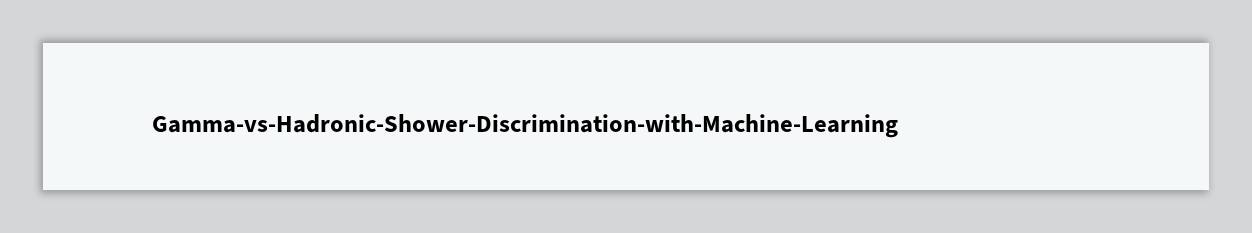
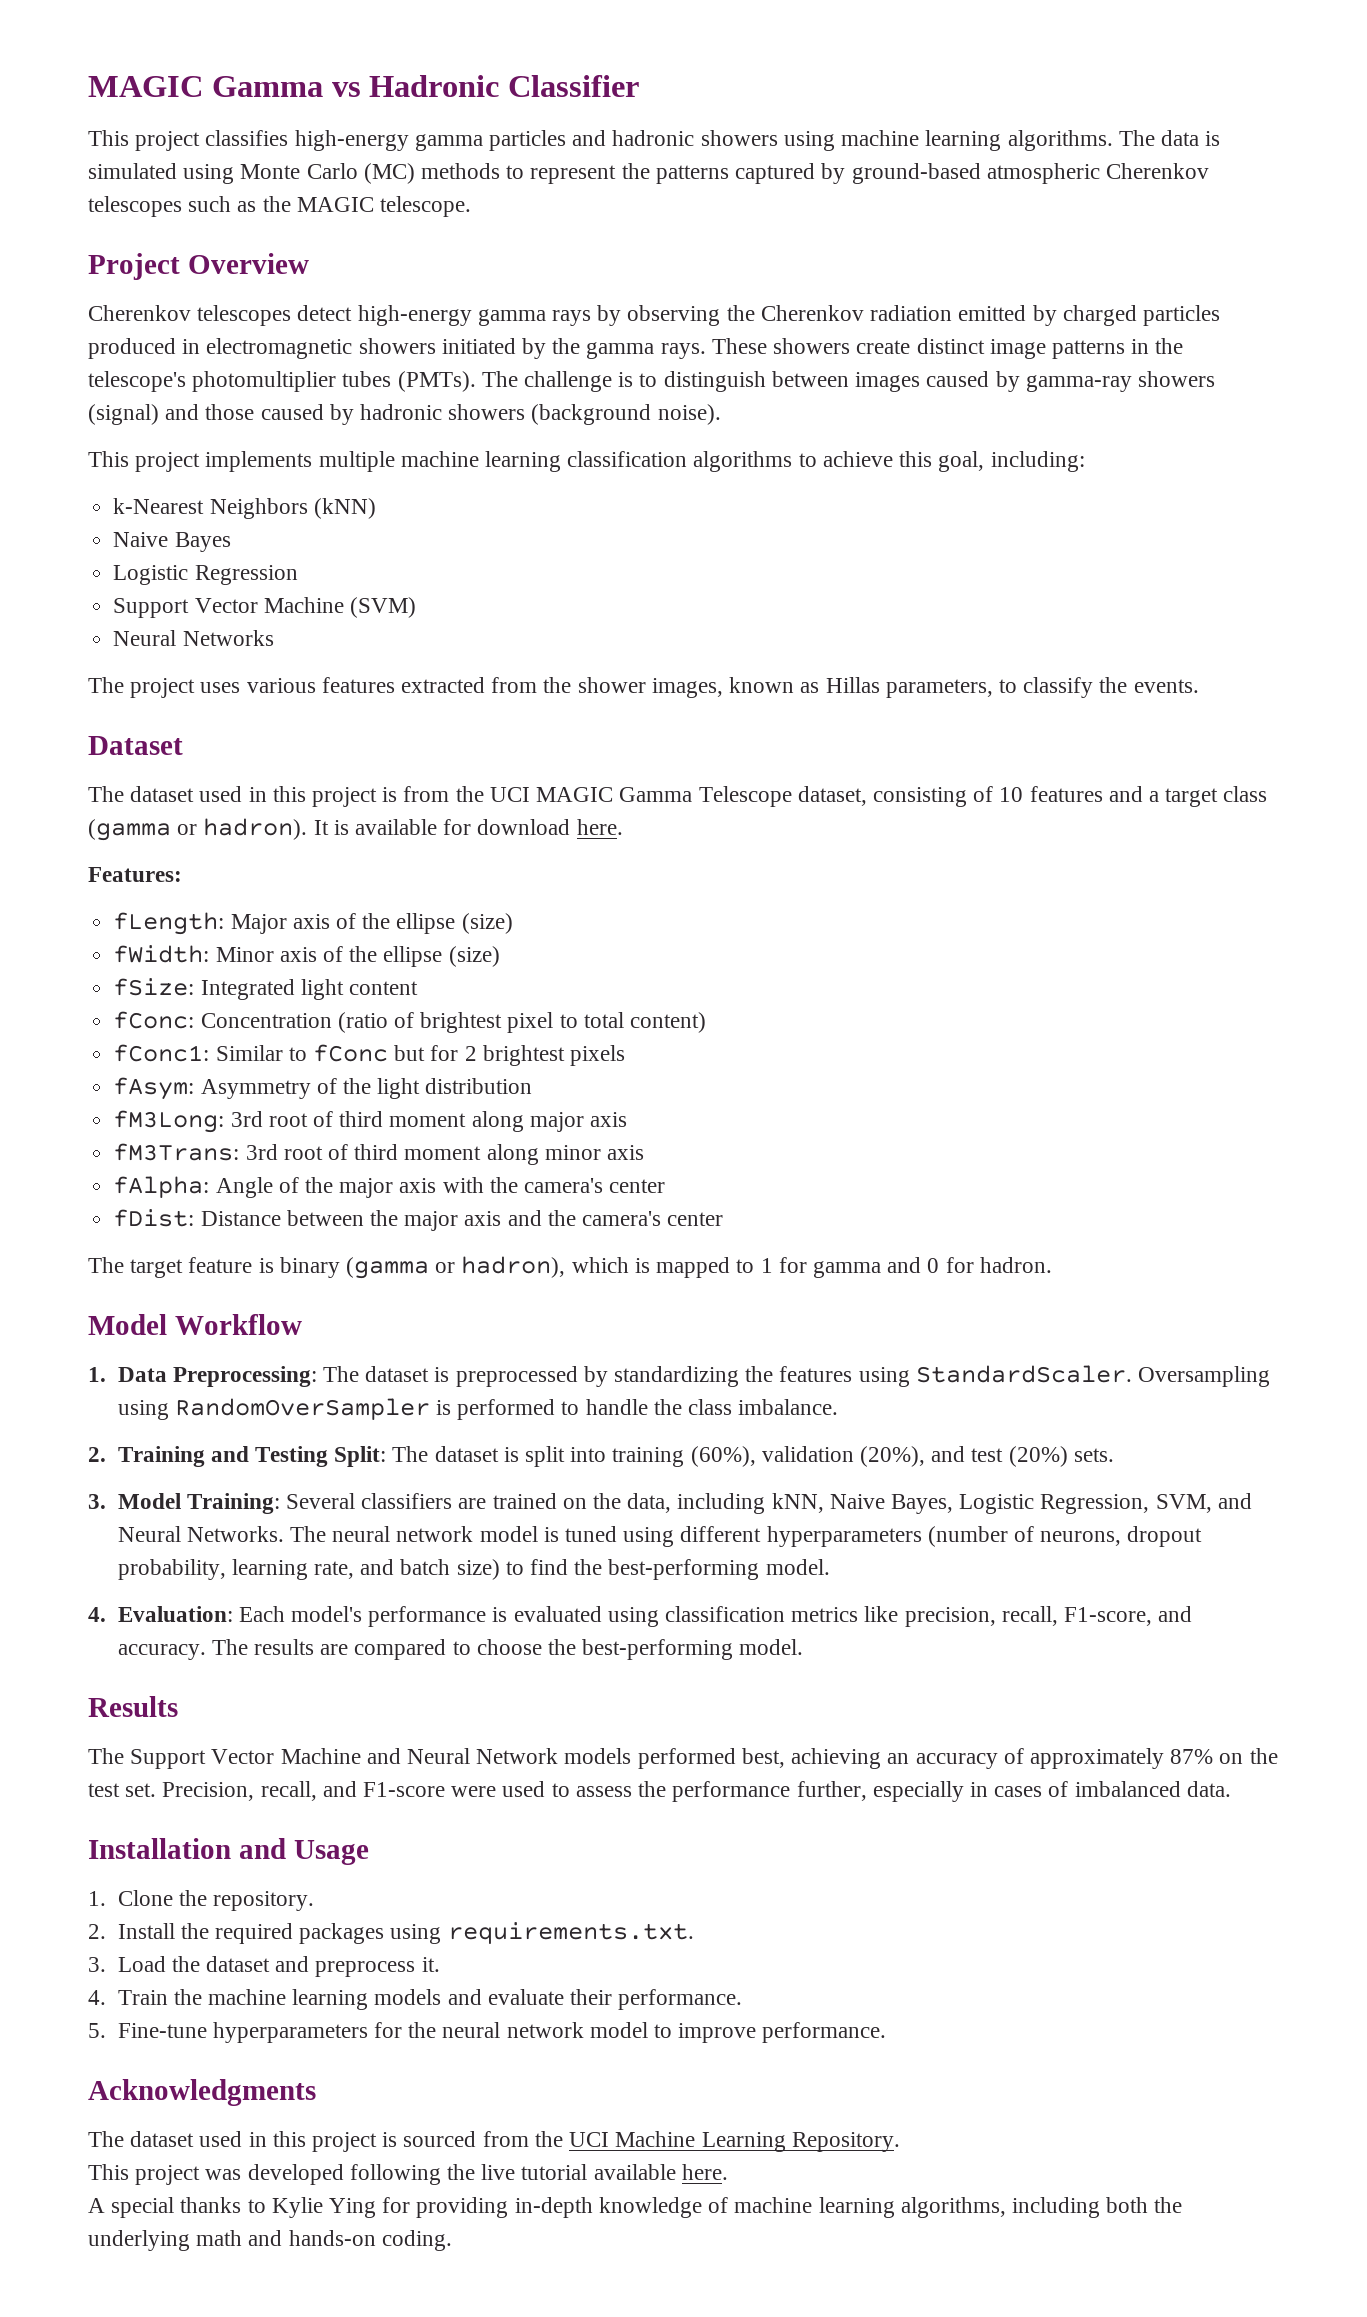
[152,114,898,138] Gamma-vs-Hadronic-Shower-Discrimination-with-Machine-Learning -> [88,75,640,97] [88,130,1221,151] [88,163,1209,184] [88,196,472,217] [88,253,309,280] [88,305,1220,326] [88,338,1184,359] [88,371,1215,392] [88,404,721,425] [88,451,1085,472] [113,498,376,519] [113,532,231,552] [113,565,298,585] [113,597,416,618] [113,630,274,646] [88,677,1199,698] [88,736,183,755] [88,786,1268,807] [88,818,623,841] [88,867,182,882] [113,912,513,935] [113,945,500,967] [113,978,418,1000] [113,1011,706,1033] [113,1044,625,1066] [113,1077,533,1100] [113,1110,627,1133] [113,1143,644,1165] [113,1176,666,1198] [113,1209,724,1231] [88,1256,1052,1279] [88,1314,302,1335] [88,1365,1271,1387] [117,1398,839,1420] [88,1446,1114,1467] [88,1493,1252,1514] [117,1526,1203,1547] [117,1559,830,1580] [88,1606,1193,1627] [117,1639,804,1660] [88,1696,178,1717] [88,1748,1278,1769] [88,1781,1231,1802] [88,1838,369,1865] [88,1890,314,1911] [88,1922,694,1944] [88,1956,440,1977] [88,1989,743,2010] [88,2022,887,2043] [88,2079,316,2106] [88,2131,900,2152] [88,2164,728,2185] [88,2197,1183,2218] [88,2230,452,2251] MAGIC Gamma vs Hadronic Classifier // This project classifies high-energy gamma particles and hadronic showers using machine learning algorithms. The data is simulated using Monte Carlo (MC) methods to represent the patterns captured by ground-based atmospheric Cherenkov telescopes such as the MAGIC telescope. // Project Overview // Cherenkov telescopes detect high-energy gamma rays by observing the Cherenkov radiation emitted by charged particles produced in electromagnetic showers initiated by the gamma rays. These showers create distinct image patterns in the telescope's photomultiplier tubes (PMTs). The challenge is to distinguish between images caused by gamma-ray showers (signal) and those caused by hadronic showers (background noise). // This project implements multiple machine learning classification algorithms to achieve this goal, including: // k-Nearest Neighbors (kNN) // Naive Bayes // Logistic Regression // Support Vector Machine (SVM) // Neural Networks // The project uses various features extracted from the shower images, known as Hillas parameters, to classify the events. // Dataset // The dataset used in this project is from the UCI MAGIC Gamma Telescope dataset, consisting of 10 features and a target class (gamma or hadron). It is available for download here. // Features: // fLength: Major axis of the ellipse (size) // fWidth: Minor axis of the ellipse (size) // fSize: Integrated light content // fConc: Concentration (ratio of brightest pixel to total content) // fConc1: Similar to fConc but for 2 brightest pixels // fAsym: Asymmetry of the light distribution // fM3Long: 3rd root of third moment along major axis // fM3Trans: 3rd root of third moment along minor axis // fAlpha: Angle of the major axis with the camera's center // fDist: Distance between the major axis and the camera's center // The target feature is binary (gamma or hadron), which is mapped to 1 for gamma and 0 for hadron. // Model Workflow // 1. Data Preprocessing: The dataset is preprocessed by standardizing the features using StandardScaler. Oversampling using RandomOverSampler is performed to handle the class imbalance. // 2. Training and Testing Split: The dataset is split into training (60%), validation (20%), and test (20%) sets. // 3. Model Training: Several classifiers are trained on the data, including kNN, Naive Bayes, Logistic Regression, SVM, and Neural Networks. The neural network model is tuned using different hyperparameters (number of neurons, dropout probability, learning rate, and batch size) to find the best-performing model. // 4. Evaluation: Each model's performance is evaluated using classification metrics like precision, recall, F1-score, and accuracy. The results are compared to choose the best-performing model. // Results // The Support Vector Machine and Neural Network models performed best, achieving an accuracy of approximately 87% on the test set. Precision, recall, and F1-score were used to assess the performance further, especially in cases of imbalanced data. // Installation and Usage // 1. Clone the repository. // 2. Install the required packages using requirements.txt. // 3. Load the dataset and preprocess it. // 4. Train the machine learning models and evaluate their performance. // 5. Fine-tune hyperparameters for the neural network model to improve performance. // Acknowledgments // The dataset used in this project is sourced from the UCI Machine Learning Repository. // This project was developed following the live tutorial available here. // A special thanks to Kylie Ying for providing in-depth knowledge of machine learning algorithms, including both the underlying math and hands-on coding.

